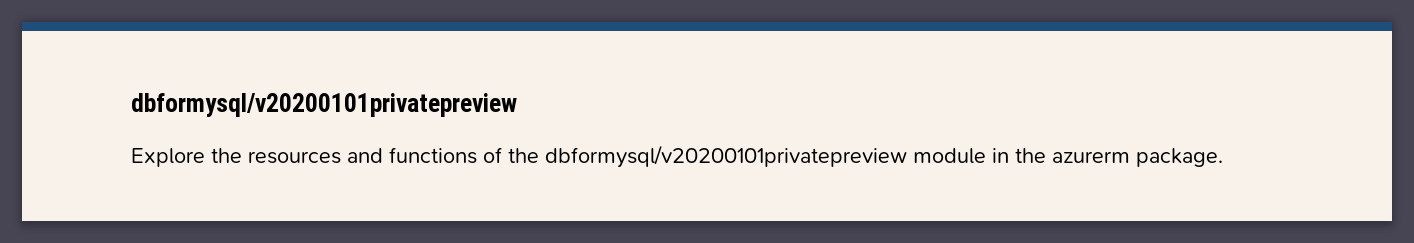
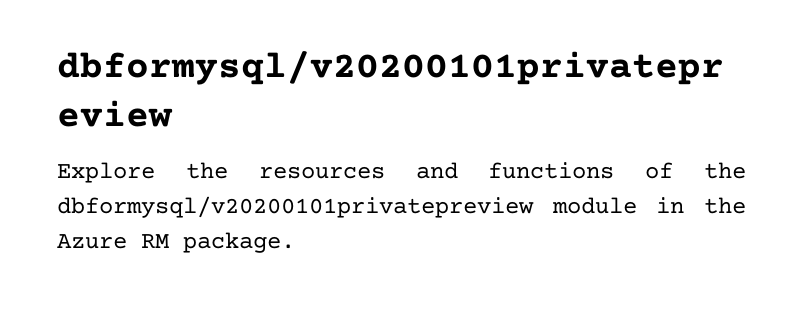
[1052,151,1130,163] azurerm -> [57,234,170,249] Azure RM

